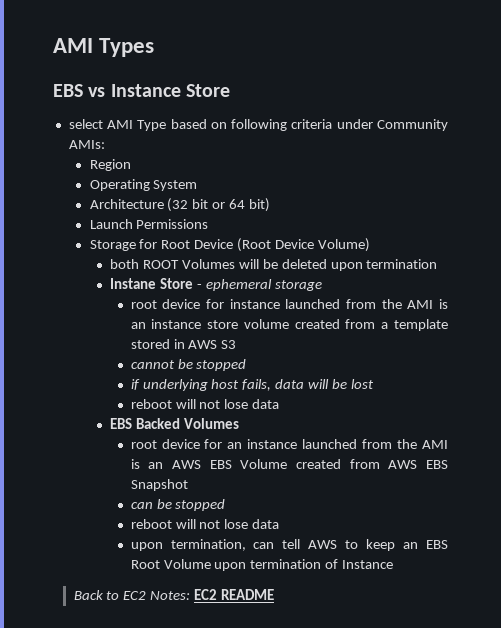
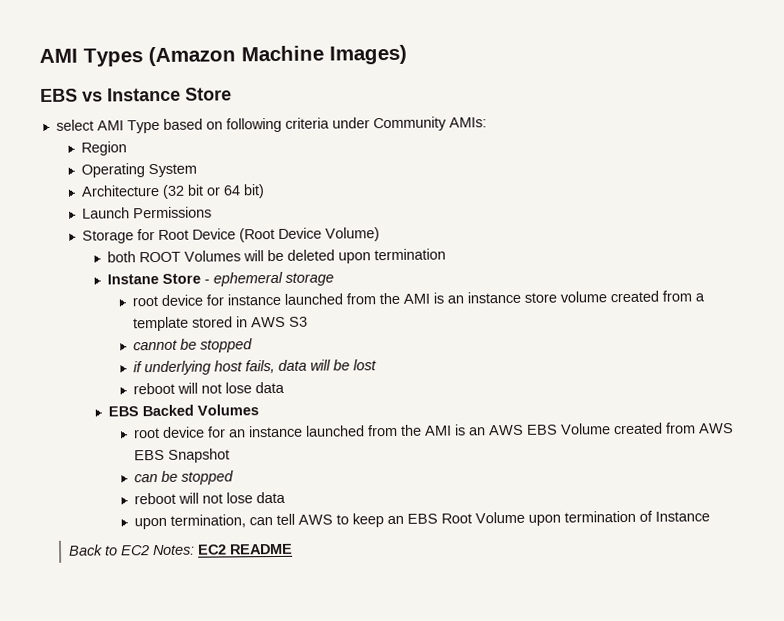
(155, 47) none -> [148,44,407,67] (Amazon Machine Images)

